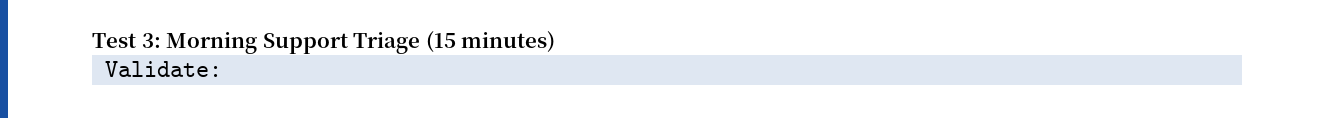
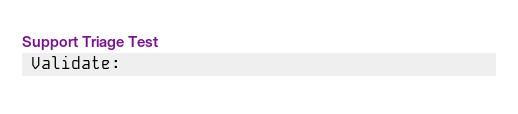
[92,31,556,54] Test 3: Morning Support Triage (15 minutes) -> [22,36,159,50] Support Triage Test

